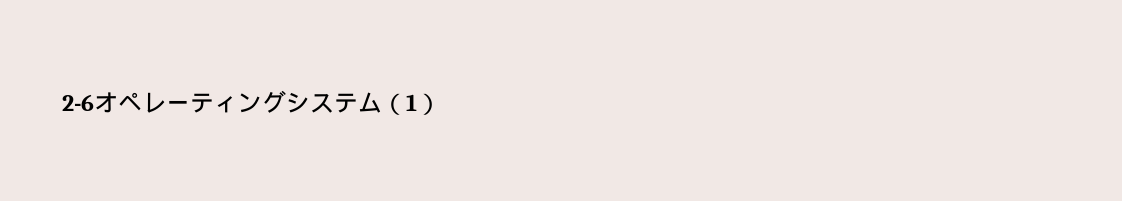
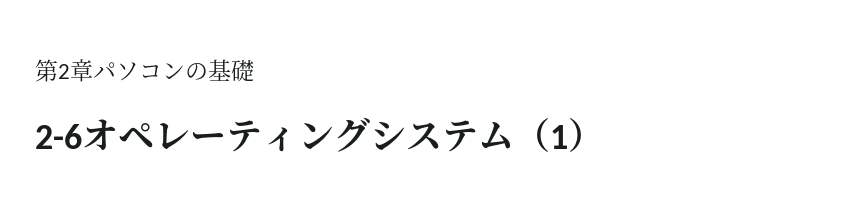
(62, 102) none -> [35,59,254,82] 第2章パソコンの基礎 //

